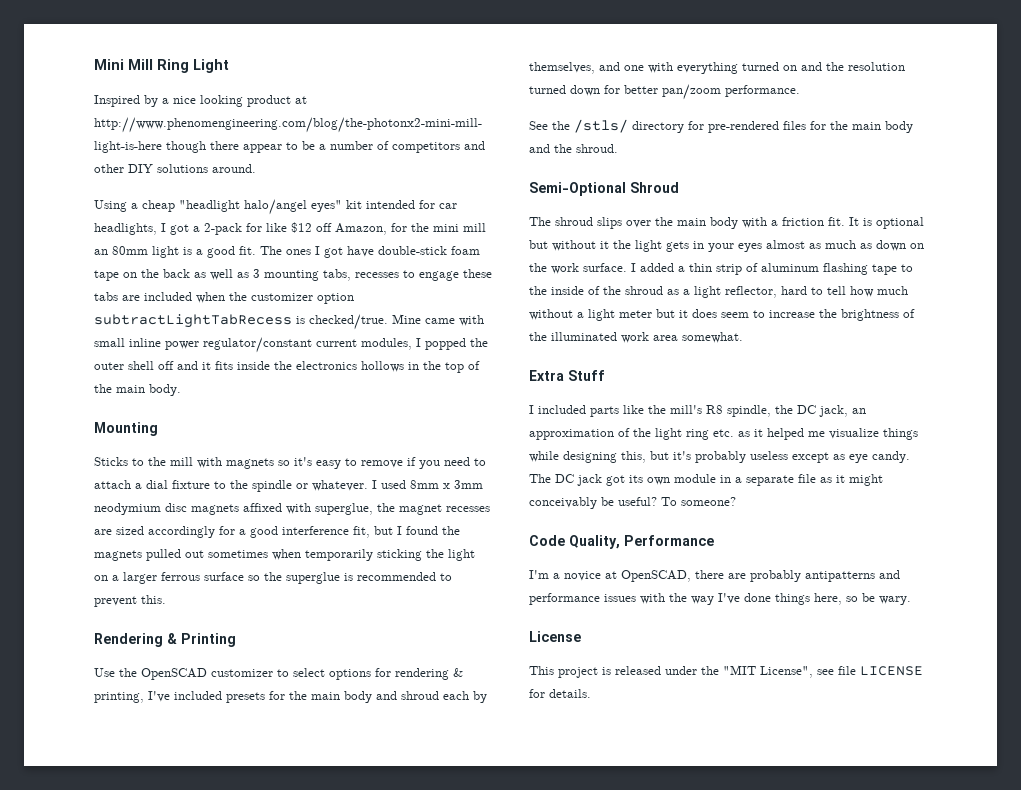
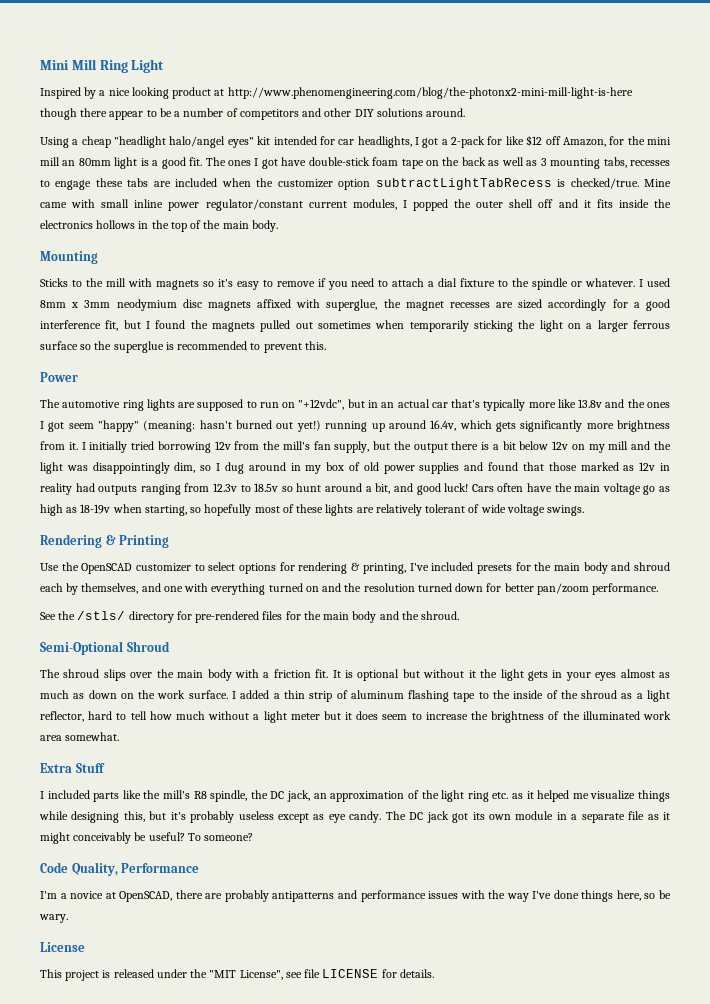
(166, 599) none -> [40,372,78,382] [40,399,670,411] [40,420,671,432] [40,441,671,453] [40,462,671,474] [40,483,670,495] [40,504,585,516] // Power // The automotive ring lights are supposed to run on "+12vdc", but in an actual car that's typically more like 13.8v and the ones I got seem "happy" (meaning: hasn't burned out yet!) running up around 16.4v, which gets significantly more brightness from it. I initially tried borrowing 12v from the mill's fan supply, but the output there is a bit below 12v on my mill and the light was disappointingly dim, so I dug around in my box of old power supplies and found that those marked as 12v in reality had outputs ranging from 12.3v to 18.5v so hunt around a bit, and good luck! Cars often have the main voltage go as high as 18-19v when starting, so hopefully most of these lights are relatively tolerant of wide voltage swings.

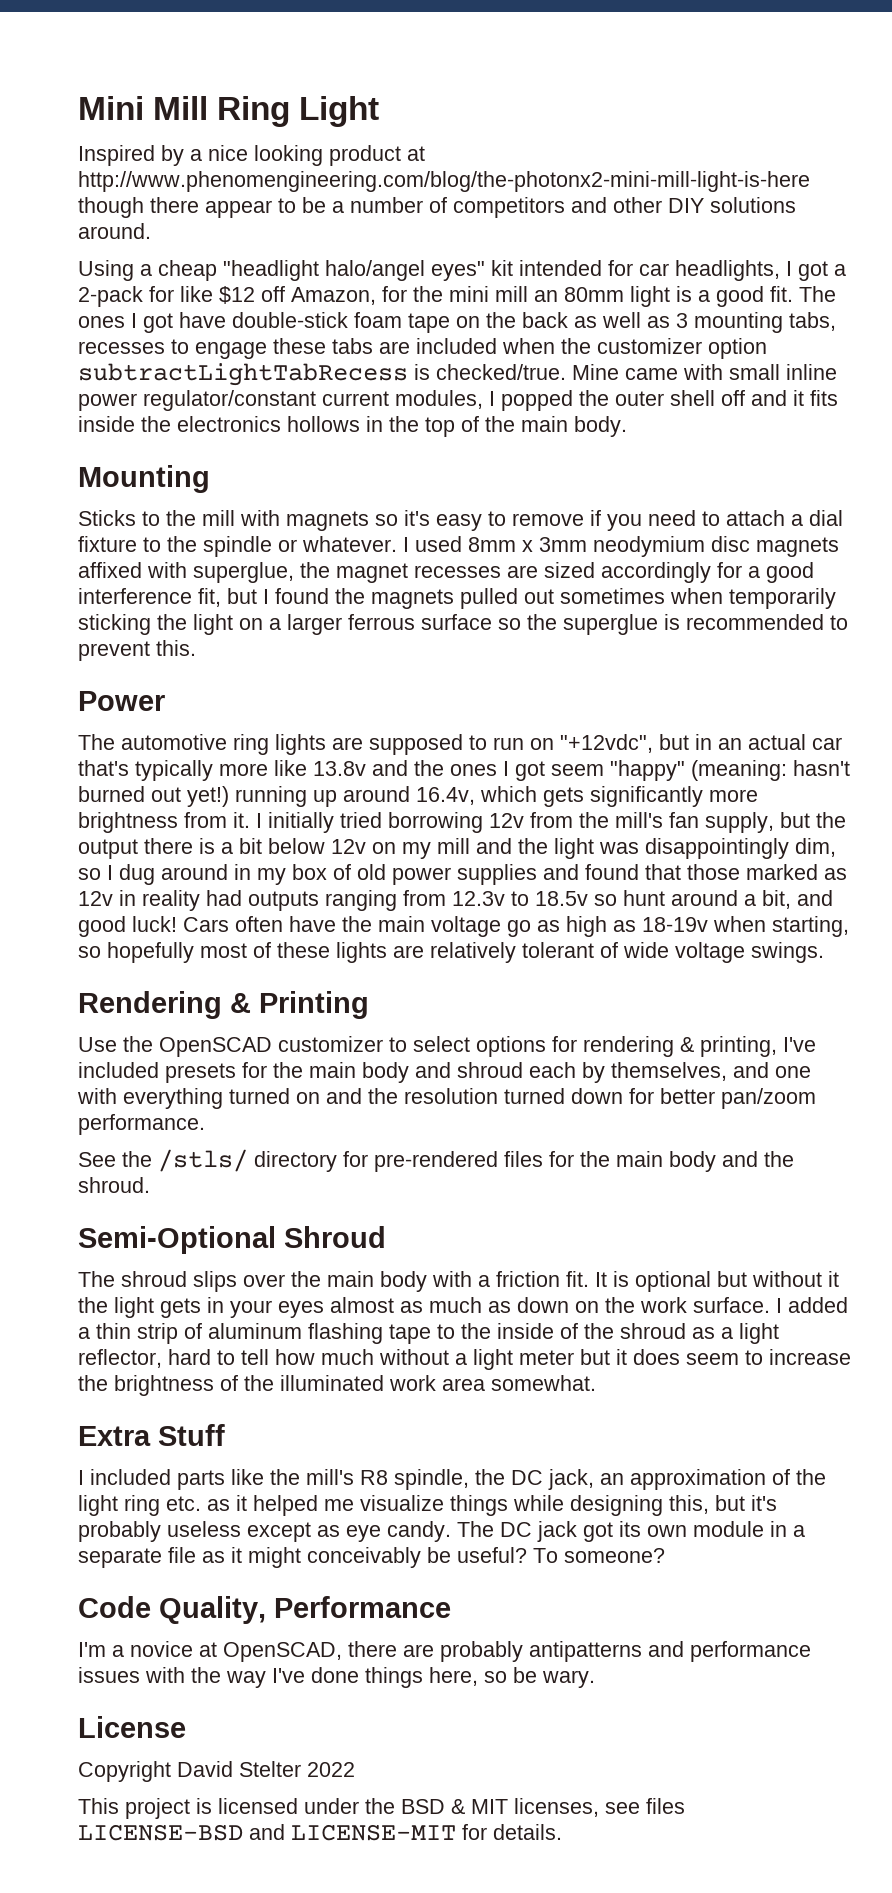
(85, 947) none -> [78,1761,355,1782] // Copyright David Stelter 2022
[113,969,154,978] released -> [218,1798,298,1814] licensed
[209,969,379,980] "MIT License", see file LICENSE -> [401,1798,685,1817] [78,1824,456,1841] BSD & MIT licenses, see files LICENSE-BSD and LICENSE-MIT

